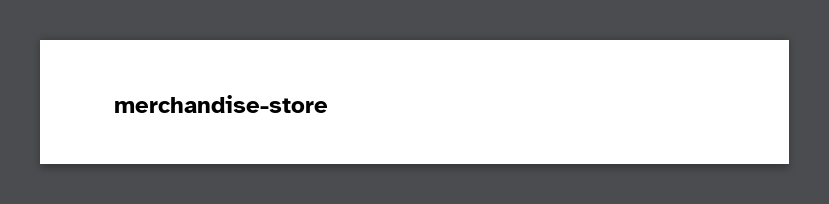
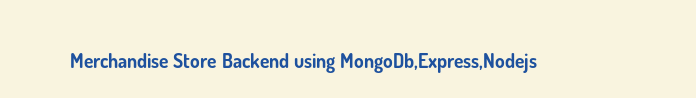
[114,95,328,113] merchandise-store -> [70,53,538,73] Merchandise Store Backend using MongoDb,Express,Nodejs

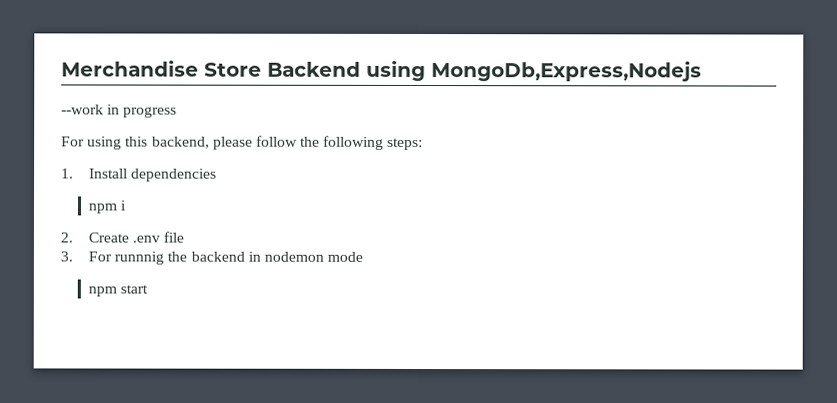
(538, 63) none -> [61,104,178,118] [61,135,424,151] [61,168,218,182] [88,200,128,214] [60,231,185,243] [60,251,364,265] [88,284,149,297] // --work in progress // For using this backend, please follow the following steps: // 1. Install dependencies // npm i // 2. Create .env file // 3. For runnnig the backend in nodemon mode // npm start

